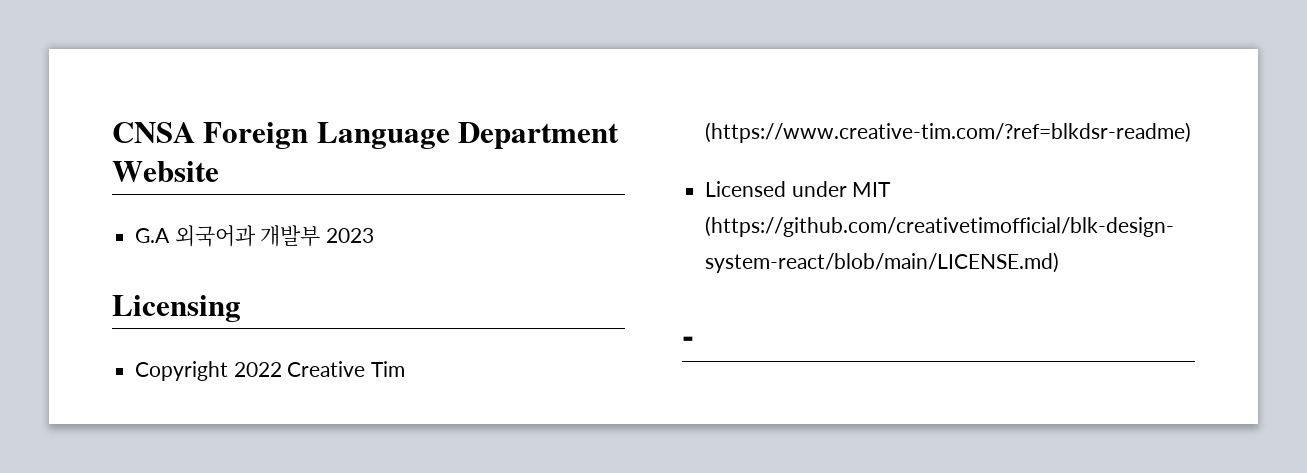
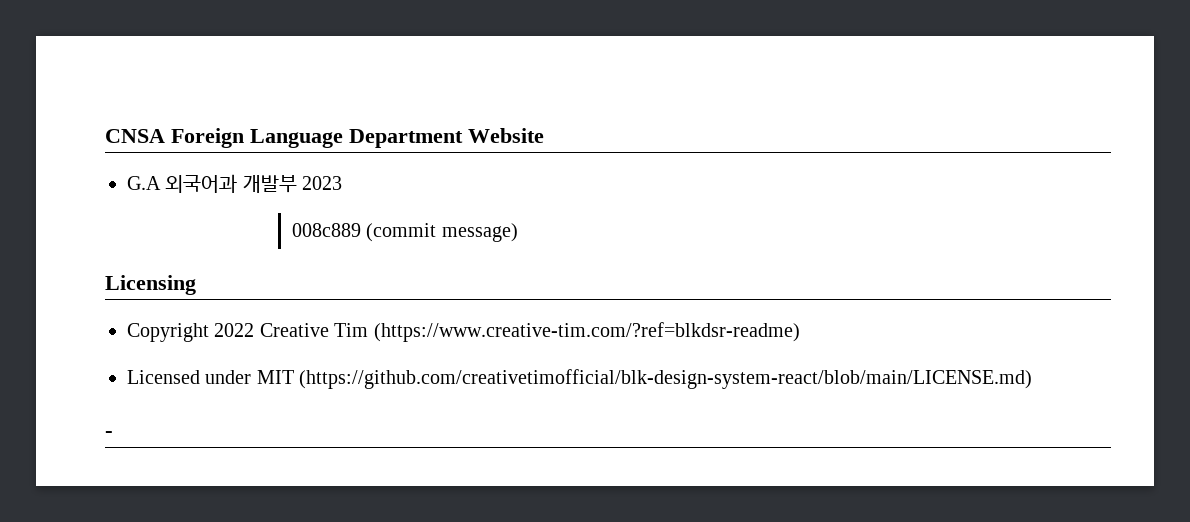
(375, 235) none -> [291,223,518,242] // 008c889 (commit message)

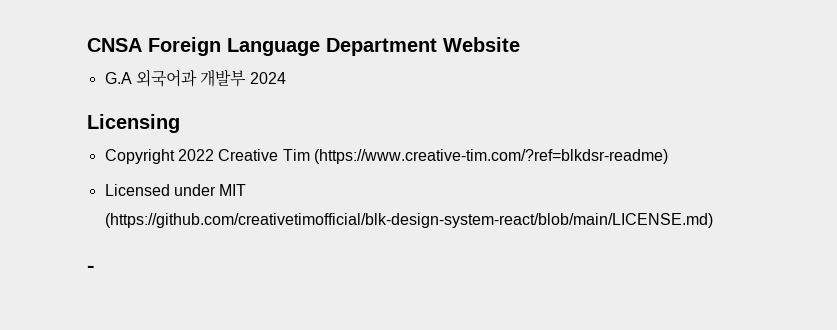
[302,176,343,190] [291,223,518,242] 2023 // 008c889 (commit message) -> [249,72,286,84] 2024

